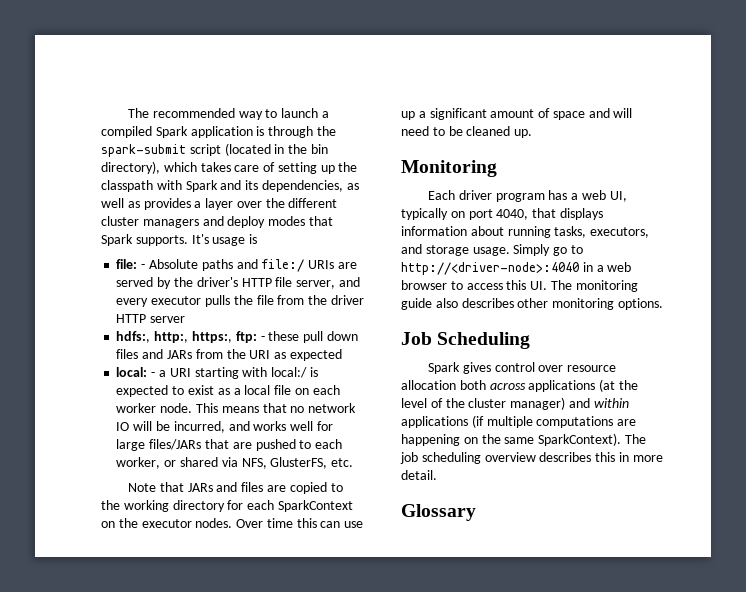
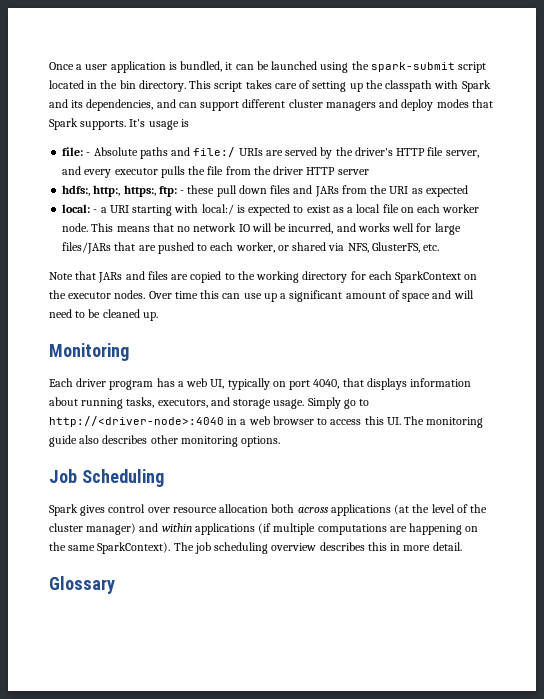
[128,108,329,120] [101,126,314,138] The recommended way to launch a compiled Spark application is through -> [49,61,349,73] Once a user application is bundled, it can be launched using
[224,143,271,156] (located -> [49,80,84,89] located
[101,161,197,174] directory), which -> [138,80,243,92] directory. This script
[346,183,359,190] [101,198,285,210] as well as provides a layer over the -> [156,99,240,111] and can support

